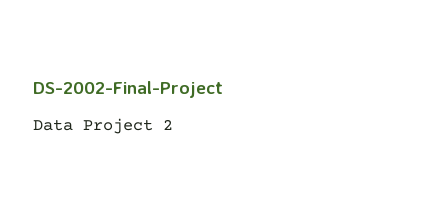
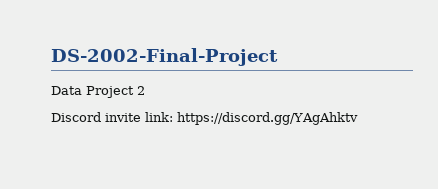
(173, 124) none -> [51,112,358,125] // Discord invite link: https://discord.gg/YAgAhktv

